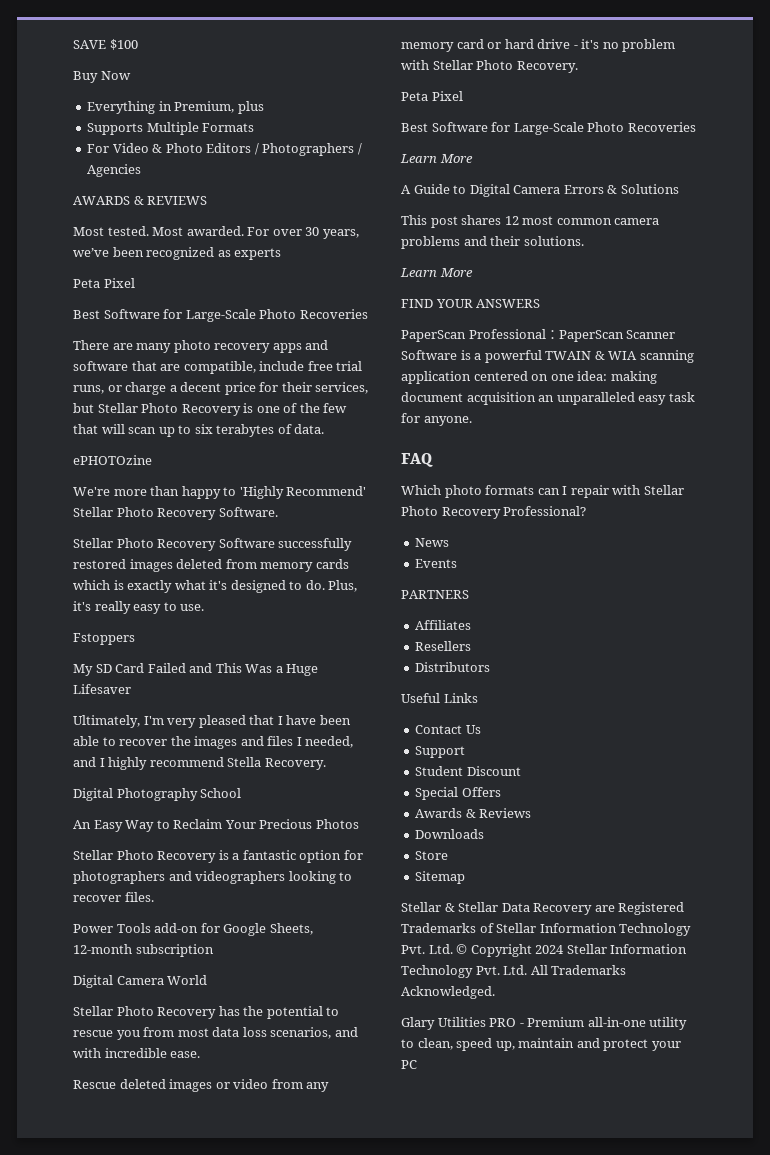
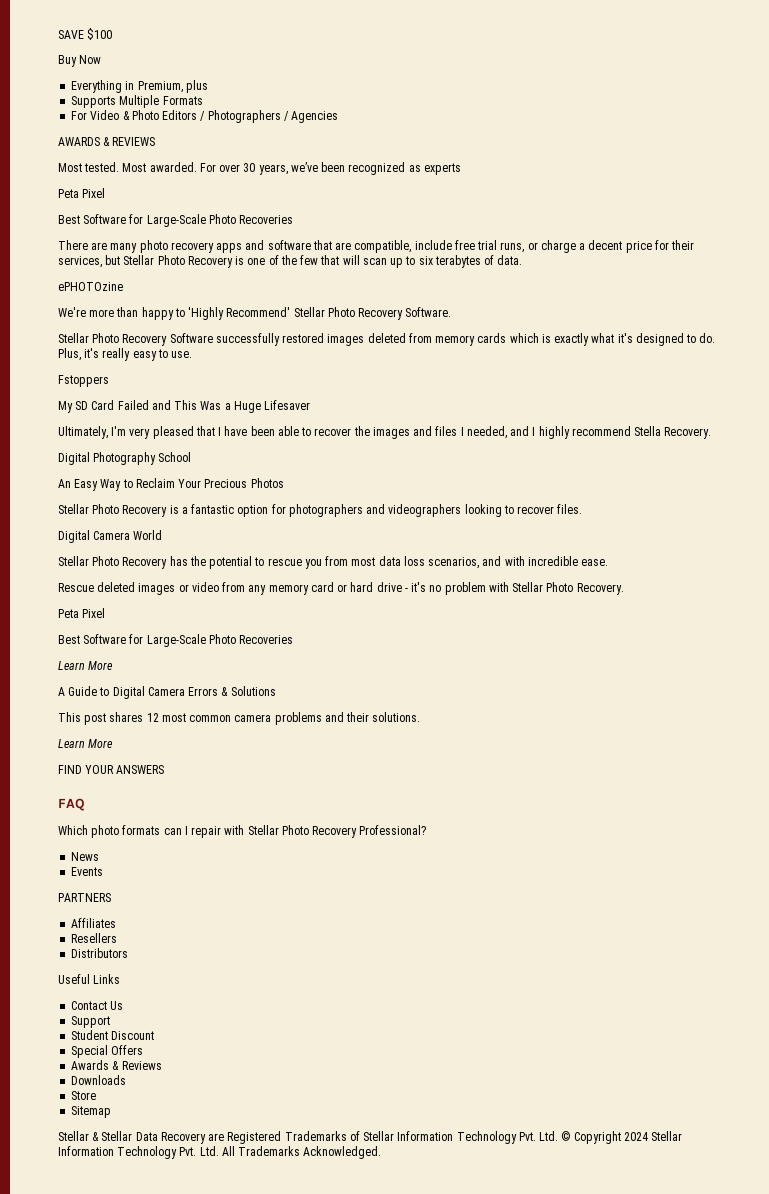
[73,923,313,936] [73,944,214,957] // Power Tools add-on for Google Sheets, 12-month subscription -> (583, 509) none
[401,329,676,342] [401,350,694,363] [401,371,657,384] [401,392,695,405] [401,413,472,426] // PaperScan Professional：PaperScan Scanner Software is a powerful TWAIN & WIA scanning application centered on one idea: making document acquisition an unparalleled easy task for anyone. -> (165, 769) none
[401,1017,688,1030] [401,1038,681,1051] [401,1060,417,1069] // Glary Utilities PRO - Premium all-in-one utility to clean, speed up, maintain and protect your PC -> (382, 1152) none

